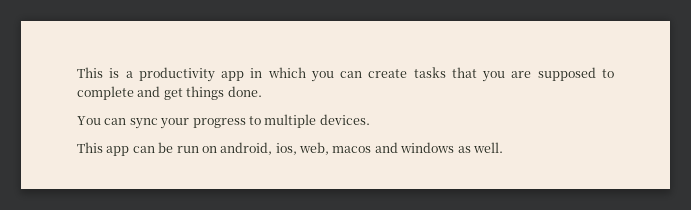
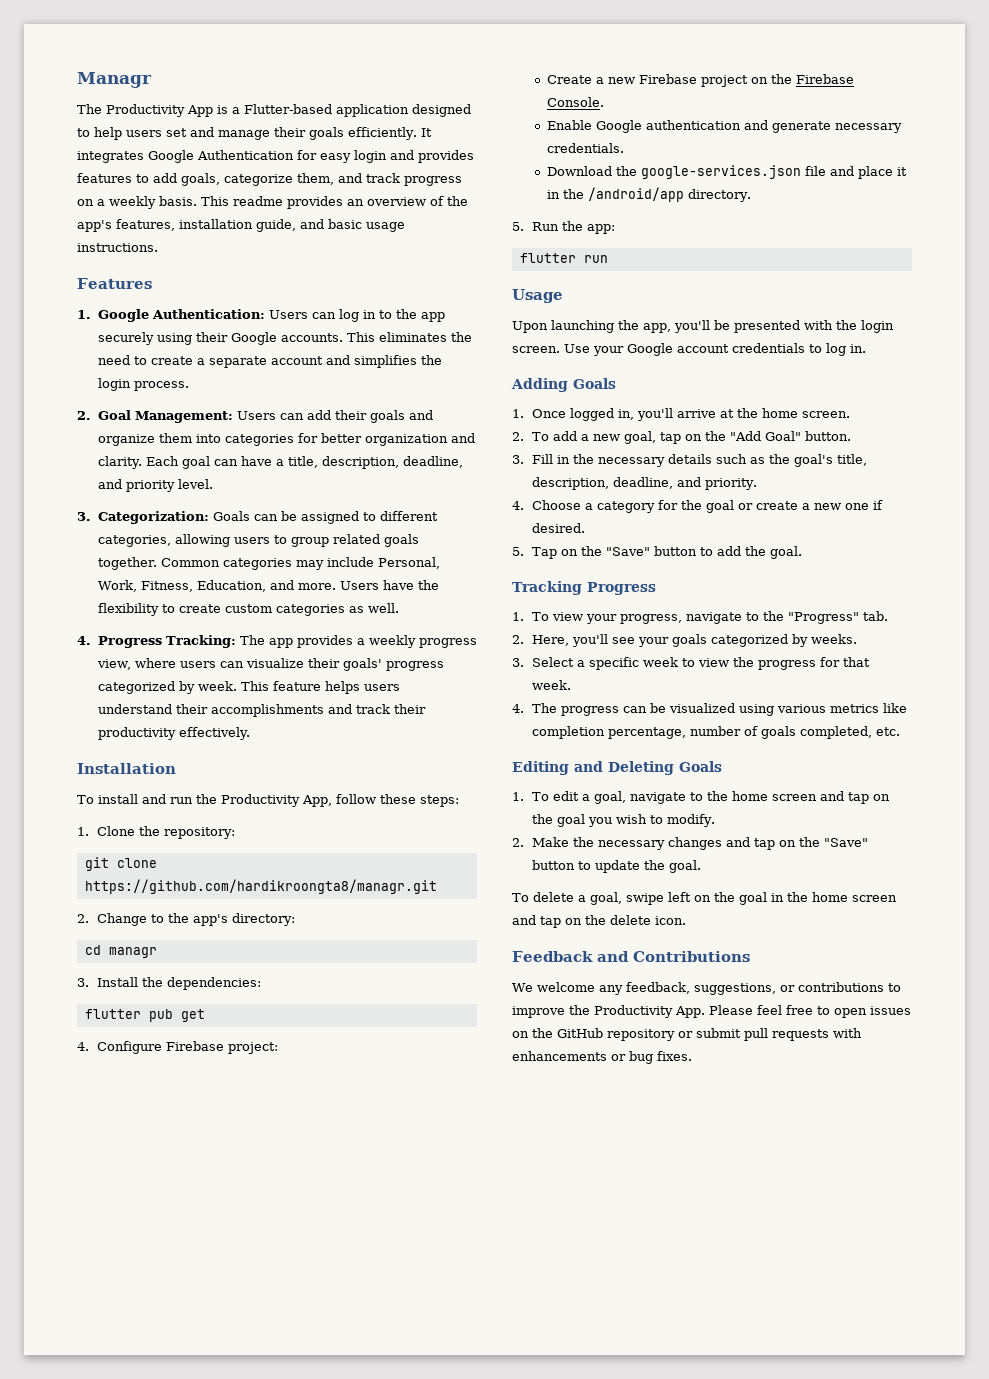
[77,67,614,82] [77,86,262,100] [77,114,370,129] [77,142,503,156] This is a productivity app in which you can create tasks that you are supposed to complete and get things done. // You can sync your progress to multiple devices. // This app can be run on android, ios, web, macos and windows as well. -> [77,72,152,88] [77,104,471,117] [77,127,432,140] [77,150,474,163] [77,173,462,186] [77,196,468,209] [77,219,405,232] [77,243,158,252] [77,278,152,289] [77,309,445,322] [97,332,472,345] [97,355,442,368] [97,378,189,391] [77,410,433,423] [97,433,475,446] [97,456,464,469] [97,479,213,492] [77,511,438,524] [97,534,419,547] [97,557,441,570] [97,580,439,592] [97,603,399,616] [77,635,477,648] [96,658,445,671] [97,681,400,694] [97,704,426,717] [97,727,251,740] [77,763,176,774] [77,794,459,807] [77,826,236,839] [84,857,157,871] [84,879,437,894] [77,913,296,926] [84,945,157,958] [77,977,262,990] [84,1009,205,1022] [77,1041,279,1054] [546,74,854,87] [546,97,604,107] [546,120,902,133] [546,143,624,153] [546,165,907,179] [546,187,751,202] [512,221,616,234] [519,253,608,263] [512,289,563,303] [512,320,894,333] [512,343,866,356] [511,378,616,392] [512,408,851,421] [512,431,852,444] [512,454,868,467] [532,477,758,490] [512,500,884,513] [532,523,586,533] [512,546,803,559] [512,581,656,595] [512,611,889,624] [512,634,858,647] [512,657,871,670] [532,680,572,690] [512,703,908,716] [532,726,901,739] [512,761,722,775] [512,791,891,804] [532,814,716,827] [512,837,869,850] [532,860,702,873] [512,892,897,905] [512,915,686,928] [512,951,750,962] [512,982,901,995] [512,1005,911,1018] [512,1028,862,1041] [512,1051,692,1064] Managr // The Productivity App is a Flutter-based application designed to help users set and manage their goals efficiently. It integrates Google Authentication for easy login and provides features to add goals, categorize them, and track progress on a weekly basis. This readme provides an overview of the app's features, installation guide, and basic usage instructions. // Features // 1. Google Authentication: Users can log in to the app securely using their Google accounts. This eliminates the need to create a separate account and simplifies the login process. // 2. Goal Management: Users can add their goals and organize them into categories for better organization and clarity. Each goal can have a title, description, deadline, and priority level. // 3. Categorization: Goals can be assigned to different categories, allowing users to group related goals together. Common categories may include Personal, Work, Fitness, Education, and more. Users have the flexibility to create custom categories as well. // 4. Progress Tracking: The app provides a weekly progress view, where users can visualize their goals' progress categorized by week. This feature helps users understand their accomplishments and track their productivity effectively. // Installation // To install and run the Productivity App, follow these steps: // 1. Clone the repository: // git clone https://github.com/hardikroongta8/managr.git // 2. Change to the app's directory: // cd managr // 3. Install the dependencies: // flutter pub get // 4. Configure Firebase project: // Create a new Firebase project on the Firebase Console. // Enable Google authentication and generate necessary credentials. // Download the google-services.json file and place it in the /android/app directory. // 5. Run the app: // flutter run // Usage // Upon launching the app, you'll be presented with the login screen. Use your Google account credentials to log in. // Adding Goals // 1. Once logged in, you'll arrive at the home screen. // 2. To add a new goal, tap on the "Add Goal" button. // 3. Fill in the necessary details such as the goal's title, description, deadline, and priority. // 4. Choose a category for the goal or create a new one if desired. // 5. Tap on the "Save" button to add the goal. // Tracking Progress // 1. To view your progress, navigate to the "Progress" tab. // 2. Here, you'll see your goals categorized by weeks. // 3. Select a specific week to view the progress for that week. // 4. The progress can be visualized using various metrics like completion percentage, number of goals completed, etc. // Editing and Deleting Goals // 1. To edit a goal, navigate to the home screen and tap on the goal you wish to modify. // 2. Make the necessary changes and tap on the "Save" button to update the goal. // To delete a goal, swipe left on the goal in the home screen and tap on the delete icon. // Feedback and Contributions // We welcome any feedback, suggestions, or contributions to improve the Productivity App. Please feel free to open issues on the GitHub repository or submit pull requests with enhancements or bug fixes.

